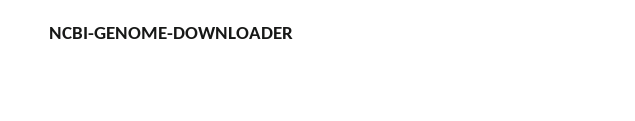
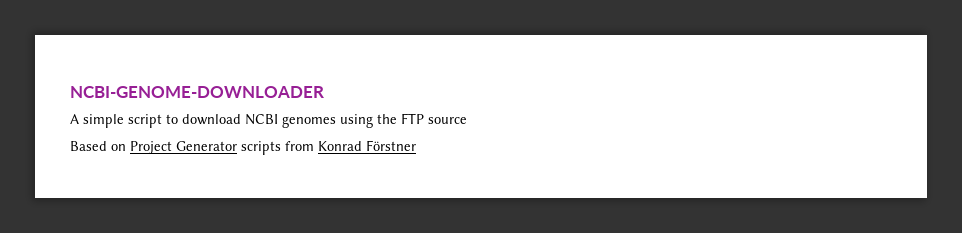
(293, 33) none -> [70,113,467,128] [70,140,416,155] // A simple script to download NCBI genomes using the FTP source // Based on Project Generator scripts from Konrad Förstner

